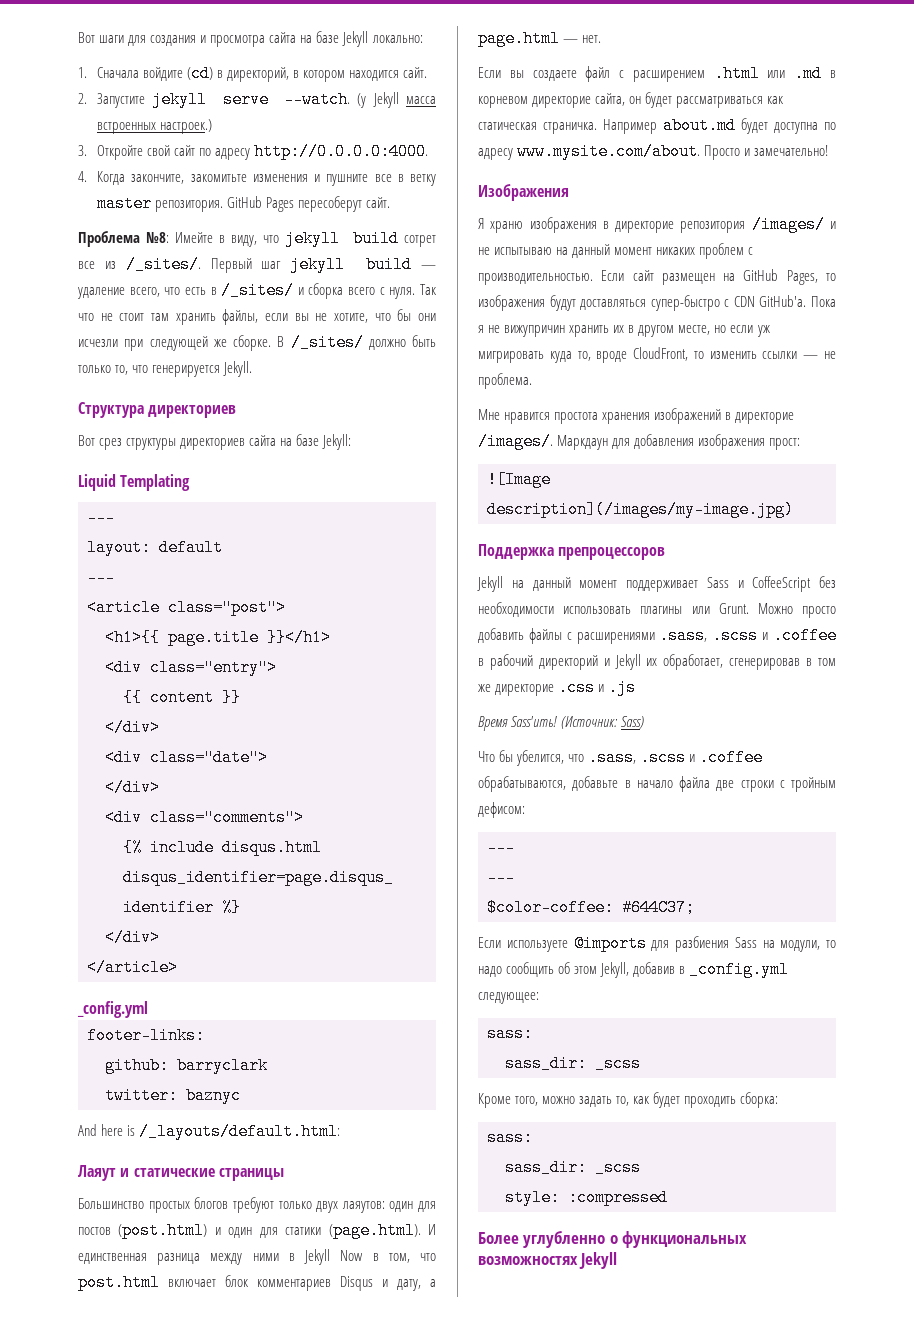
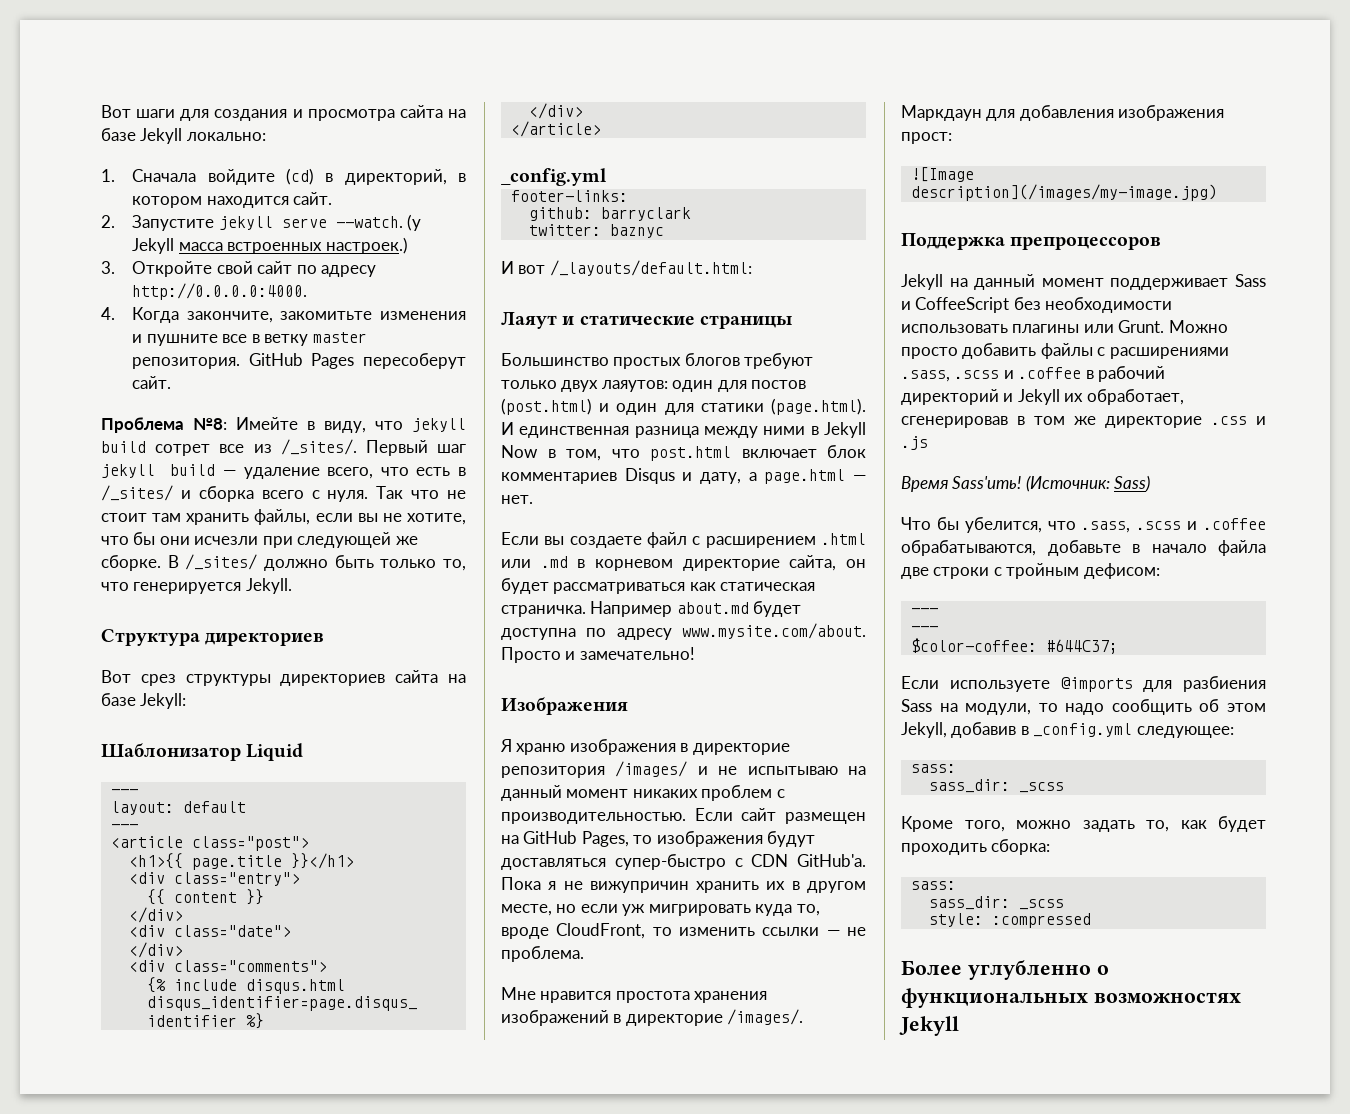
(352, 442) none -> [101,743,241,761] Шаблонизатор
[120,474,191,491] Templating -> (304, 752) none
[78,1124,136,1136] And here is -> [501,261,546,274] И вот

